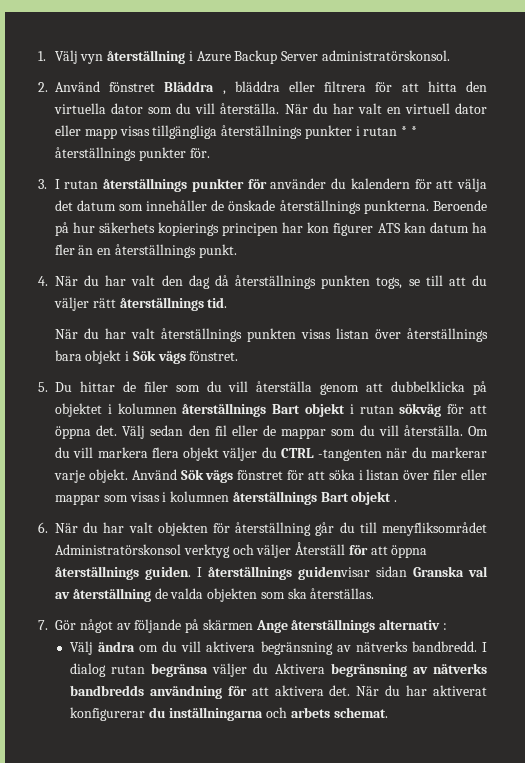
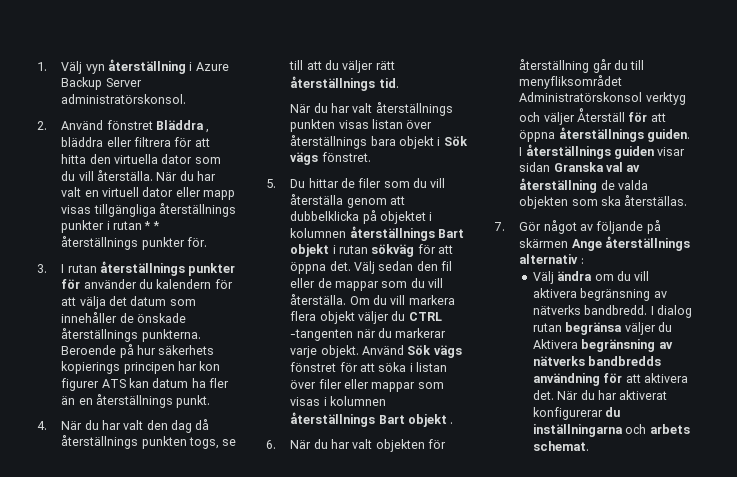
[298,566,370,580] guidenvisar -> [613,146,686,159] guiden visar

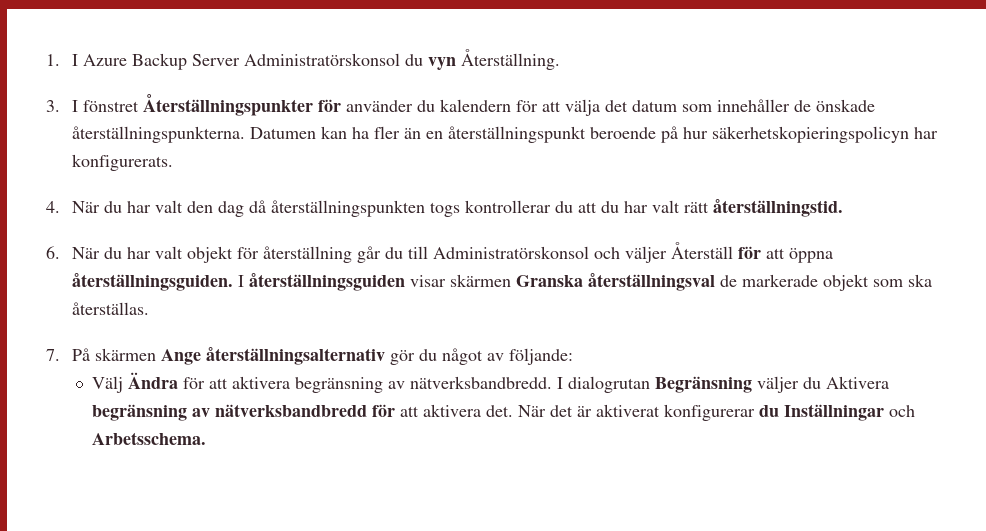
[61,59,229,74] [61,77,142,90] [61,94,187,104] [37,120,210,133] [61,137,210,147] [61,154,221,164] [61,170,217,181] [61,187,236,200] [61,203,236,217] [61,220,160,233] [61,236,207,250] Välj vyn återställning i Azure Backup Server administratörskonsol. // 2. Använd fönstret Bläddra , bläddra eller filtrera för att hitta den virtuella dator som du vill återställa. När du har valt en virtuell dator eller mapp visas tillgängliga återställnings punkter i rutan * * återställnings punkter för. -> [72,49,561,70] I Azure Backup Server Administratörskonsol du vyn Återställning.
[67,261,236,276] rutan återställnings punkter -> [83,94,314,116] fönstret Återställningspunkter
[61,328,201,342] [61,344,215,358] [61,361,221,374] [61,378,230,391] [61,394,211,408] återställnings punkterna. Beroende på hur säkerhets kopierings principen har kon figurer ATS kan datum ha fler än en återställnings punkt. -> [72,126,939,143] [72,154,174,171] återställningspunkterna. Datumen kan ha fler än en återställningspunkt beroende på hur säkerhetskopieringspolicyn har konfigurerats.
[61,435,237,449] [289,60,395,73] [290,76,399,91] [290,102,453,116] [290,119,433,132] [290,135,468,149] [290,152,371,165] [266,178,446,188] [290,194,405,208] [290,210,433,224] [290,226,464,241] [290,244,454,257] [290,261,453,274] [290,278,444,291] [290,294,455,305] [290,311,442,324] [290,328,447,341] [290,345,462,358] [290,362,448,372] [290,379,444,392] [290,396,386,406] [290,412,454,427] återställnings punkten togs, se till att du väljer rätt återställnings tid. // När du har valt återställnings punkten visas listan över återställnings bara objekt i Sök vägs fönstret. // 5. Du hittar de filer som du vill återställa genom att dubbelklicka på objektet i kolumnen återställnings Bart objekt i rutan sökväg för att öppna det. Välj sedan den fil eller de mappar som du vill återställa. Om du vill markera flera objekt väljer du CTRL -tangenten när du markerar varje objekt. Använd Sök vägs fönstret för att söka i listan över filer eller mappar som visas i kolumnen återställnings Bart objekt . -> [271,199,844,217] återställningspunkten togs kontrollerar du att du har valt rätt återställningstid.
[375,439,425,452] objekten -> [187,246,234,263] objekt
[519,75,623,89] [519,92,686,105] menyfliksområdet Administratörskonsol verktyg -> [433,246,590,259] Administratörskonsol
[558,127,690,142] [519,144,686,159] [519,162,641,172] [519,178,648,193] [519,195,688,209] [494,220,661,234] [519,236,690,251] [519,254,584,264] [532,271,650,284] [532,288,667,301] [532,305,693,318] [532,322,623,335] återställnings guiden. I återställnings guiden visar sidan Granska val av återställning de valda objekten som ska återställas. // 7. Gör något av följande på skärmen Ange återställnings alternativ : // Välj ändra om du vill aktivera begränsning av nätverks bandbredd. I dialog rutan begränsa -> [72,273,933,291] [72,302,150,315] [46,347,574,365] [92,372,753,393] återställningsguiden. I återställningsguiden visar skärmen Granska återställningsval de markerade objekt som ska återställas. // 7. På skärmen Ange återställningsalternativ gör du något av följande: // Välj Ändra för att aktivera begränsning av nätverksbandbredd. I dialogrutan Begränsning
[532,356,662,366] [532,373,600,386] nätverks bandbredds användning -> [215,404,368,417] nätverksbandbredd
[580,390,618,400] du har -> [550,405,593,417] det är
[532,424,690,437] [532,441,589,451] inställningarna och arbets schemat. -> [784,404,916,421] [92,432,207,445] Inställningar och Arbetsschema.

